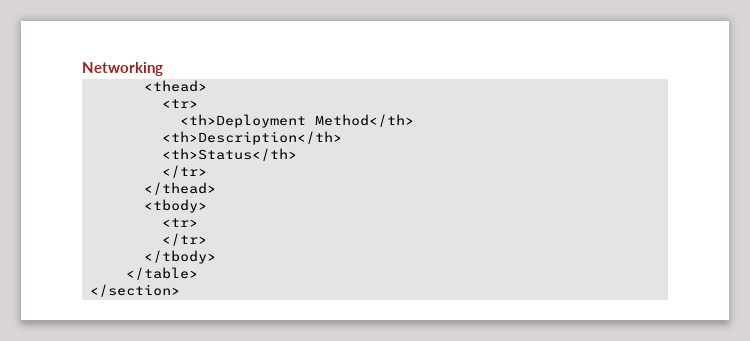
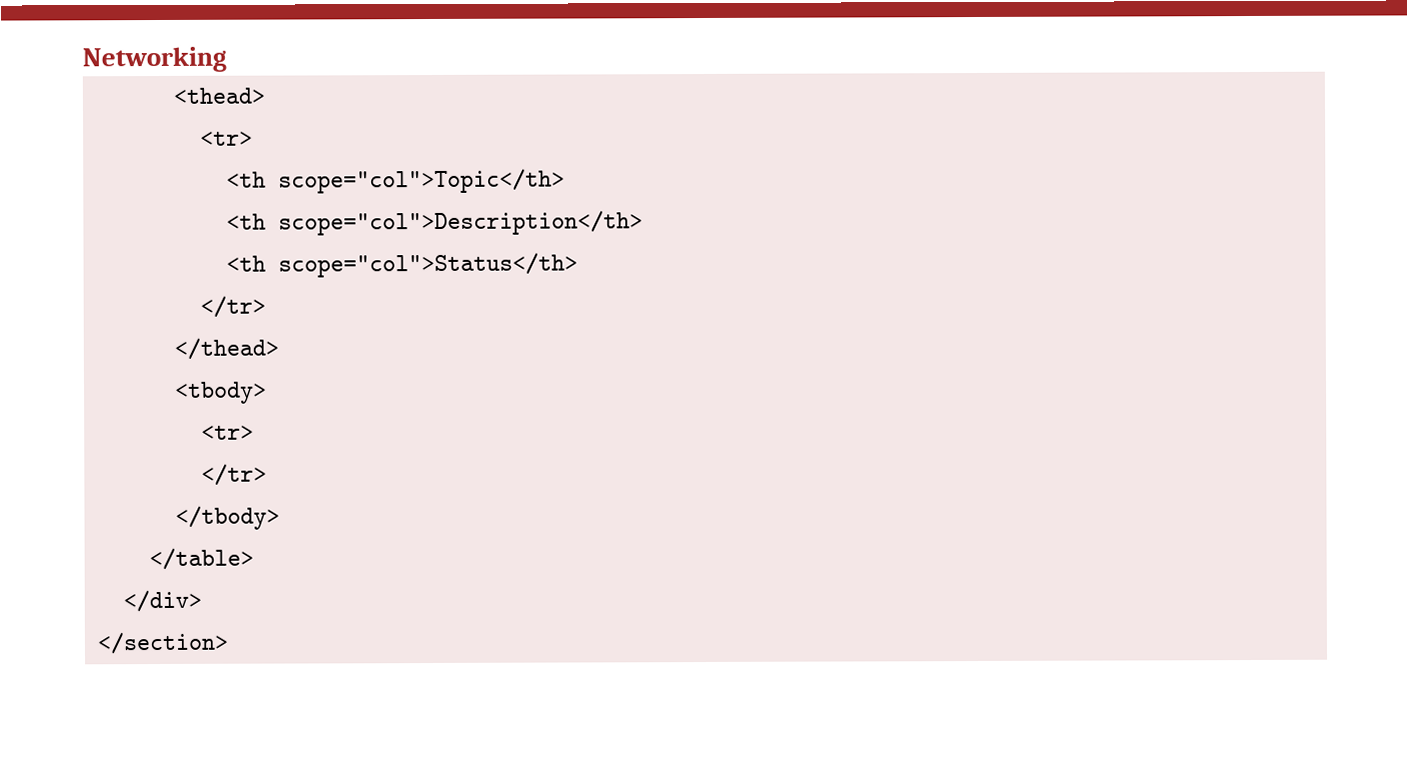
[179,114,414,128] [161,131,342,145] [161,148,297,161] <th>Deployment Method</th> // <th>Description</th> // <th>Status</th> -> [225,168,565,194] [225,210,643,236] [225,252,578,278] <th scope="col">Topic</th> // <th scope="col">Description</th> // <th scope="col">Status</th>
(198, 273) none -> [122,589,202,613] // </div>

